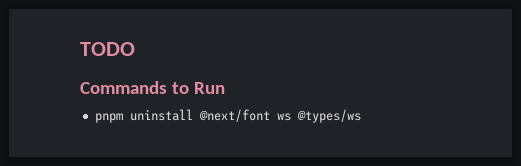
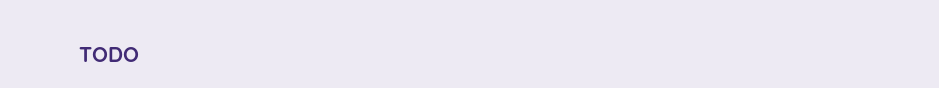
[80,81,226,94] [95,109,362,123] // Commands to Run // pnpm uninstall @next/font ws @types/ws -> (139, 54) none

